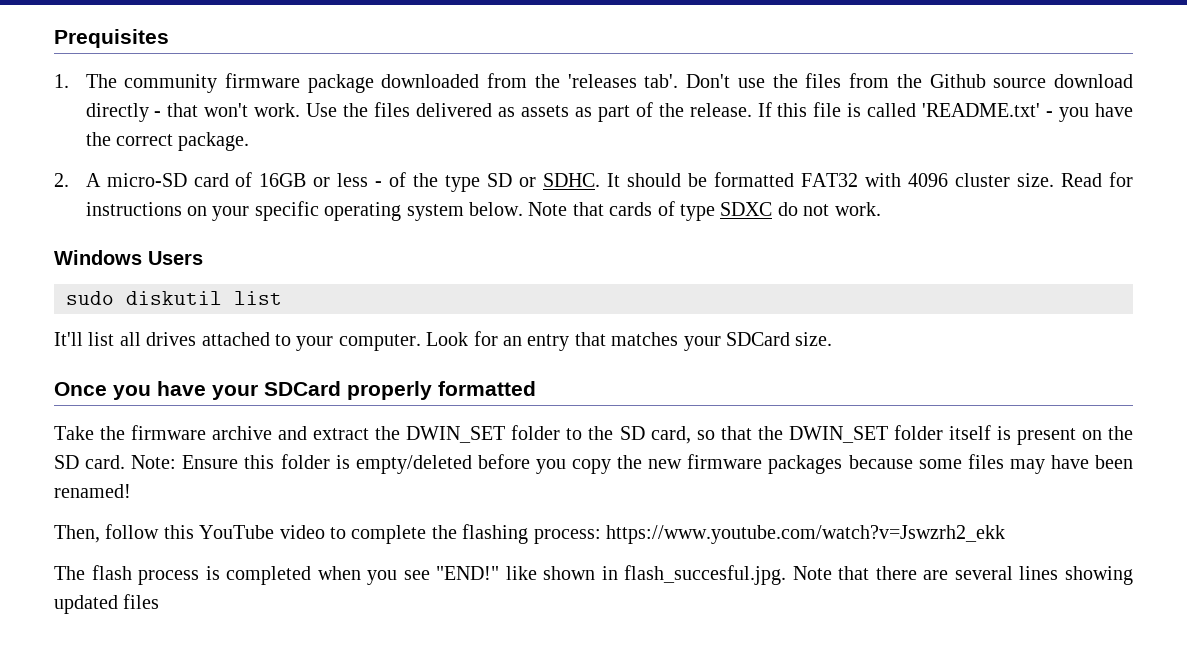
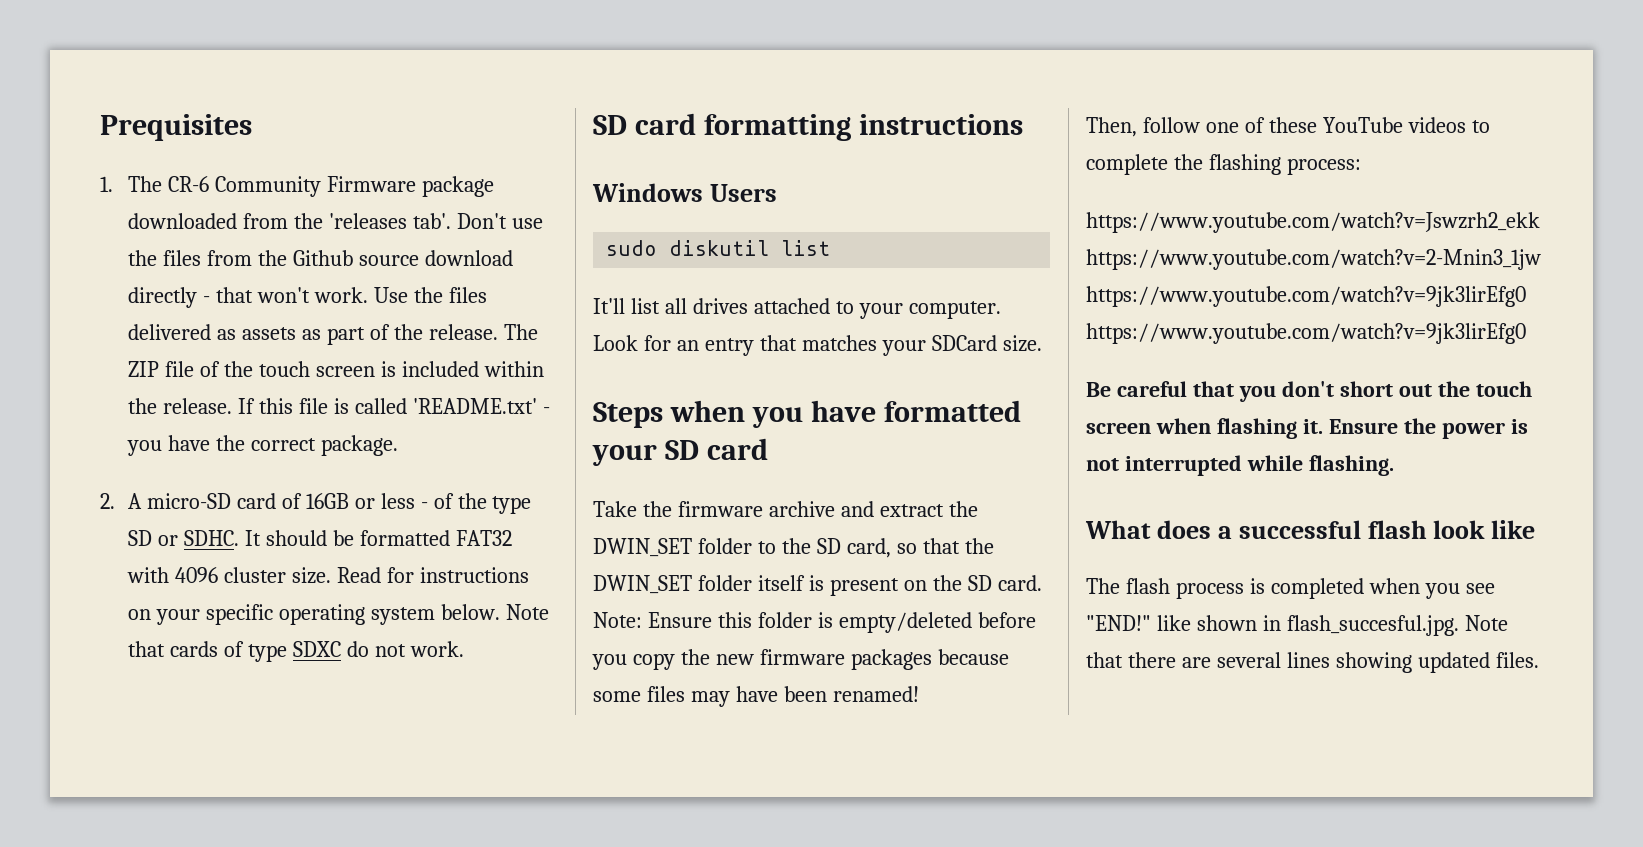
[124,73,301,93] community firmware -> [167,176,416,197] CR-6 Community Firmware
(752, 110) none -> [503,324,538,340] [128,361,544,377] [128,398,232,414] The ZIP file of the touch screen is included within the release.
(881, 209) none -> [593,113,1023,141] // SD card formatting instructions
[54,381,536,400] Once you have your SDCard properly formatted -> [593,400,1021,428] [592,438,768,466] Steps when you have formatted your SD card
[163,525,325,539] this YouTube video -> [1205,117,1466,133] one of these YouTube videos
(601, 536) none -> (1361, 166) //
(1005, 534) none -> [1086,249,1541,270] [1086,286,1526,307] [1086,323,1526,344] [1086,381,1532,402] [1086,418,1528,439] [1086,455,1394,476] [1085,520,1536,539] https://www.youtube.com/watch?v=2-Mnin3_1jw https://www.youtube.com/watch?v=9jk3lirEfg0 https://www.youtube.com/watch?v=9jk3lirEfg0 // Be careful that you don't short out the touch screen when flashing it. Ensure the power is not interrupted while flashing. // What does a successful flash look like
[123,594,160,609] files -> [1495,652,1539,668] files.

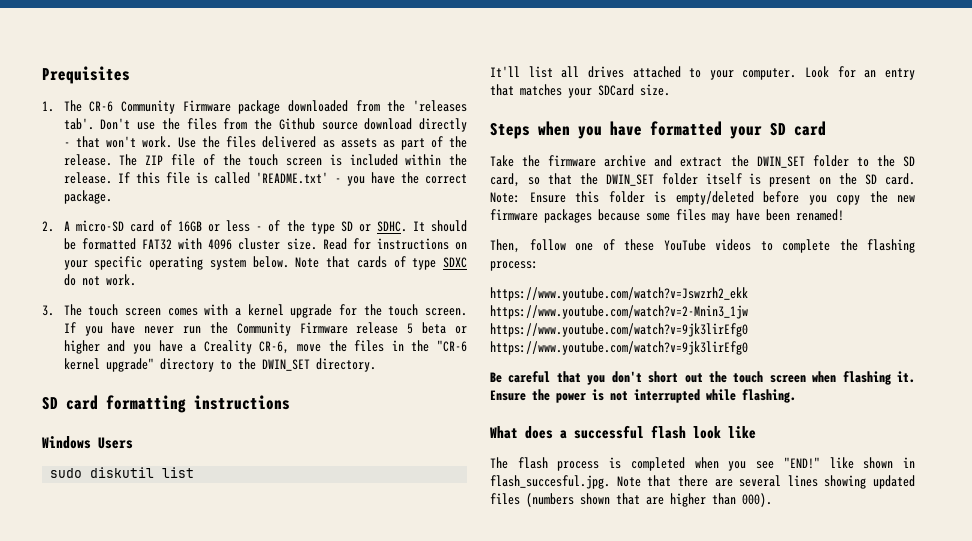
(464, 649) none -> [42,304,467,318] [63,322,467,336] [63,340,467,354] [63,358,376,372] // 3. The touch screen comes with a kernel upgrade for the touch screen. If you have never run the Community Firmware release 5 beta or higher and you have a Creality CR-6, move the files in the "CR-6 kernel upgrade" directory to the DWIN_SET directory.
[1495,652,1539,668] files. -> [490,493,772,507] files (numbers shown that are higher than 000).

